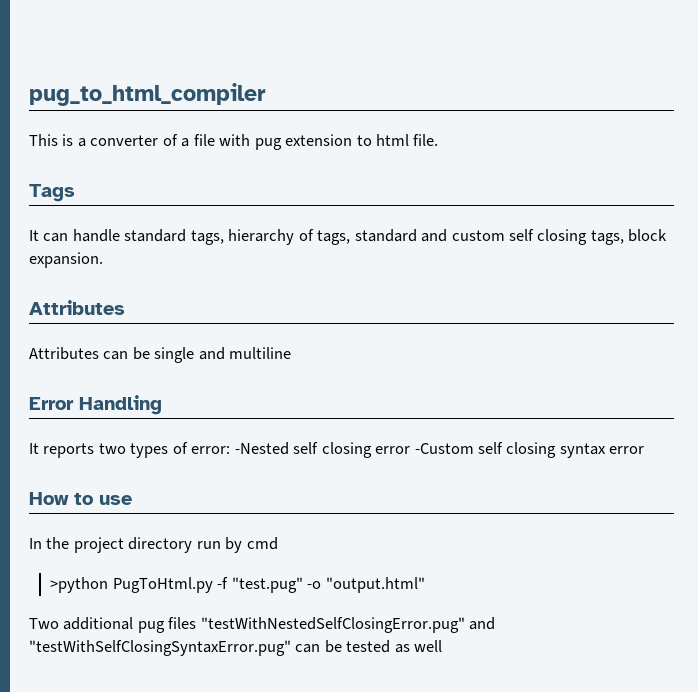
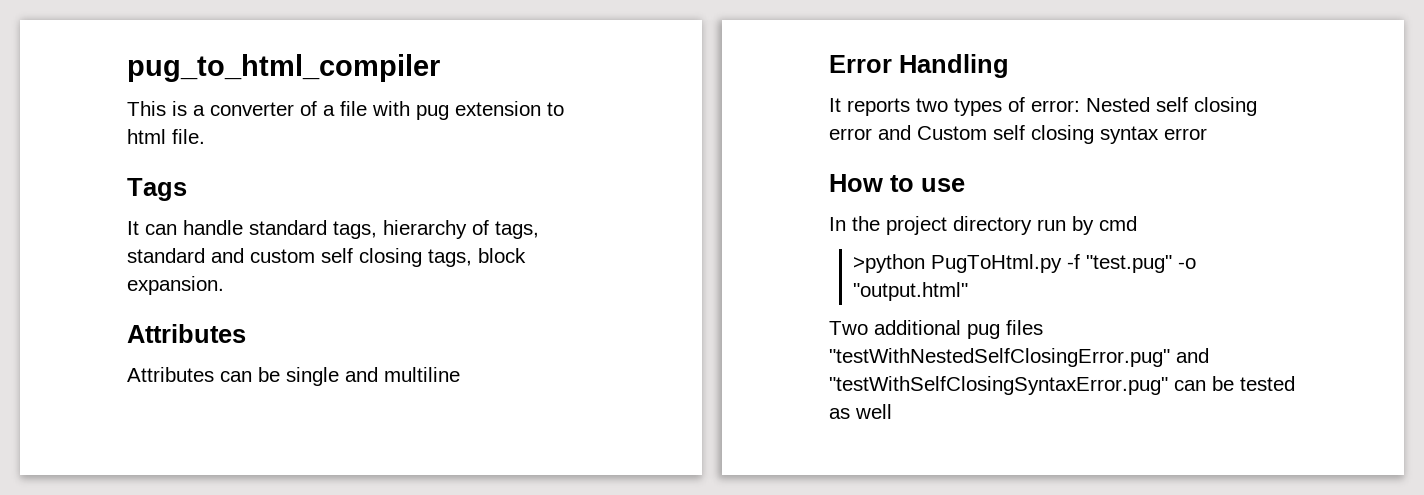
[234,442,289,455] -Nested -> [1086,97,1150,112] Nested
[414,443,474,454] -Custom -> [878,125,987,140] and Custom

